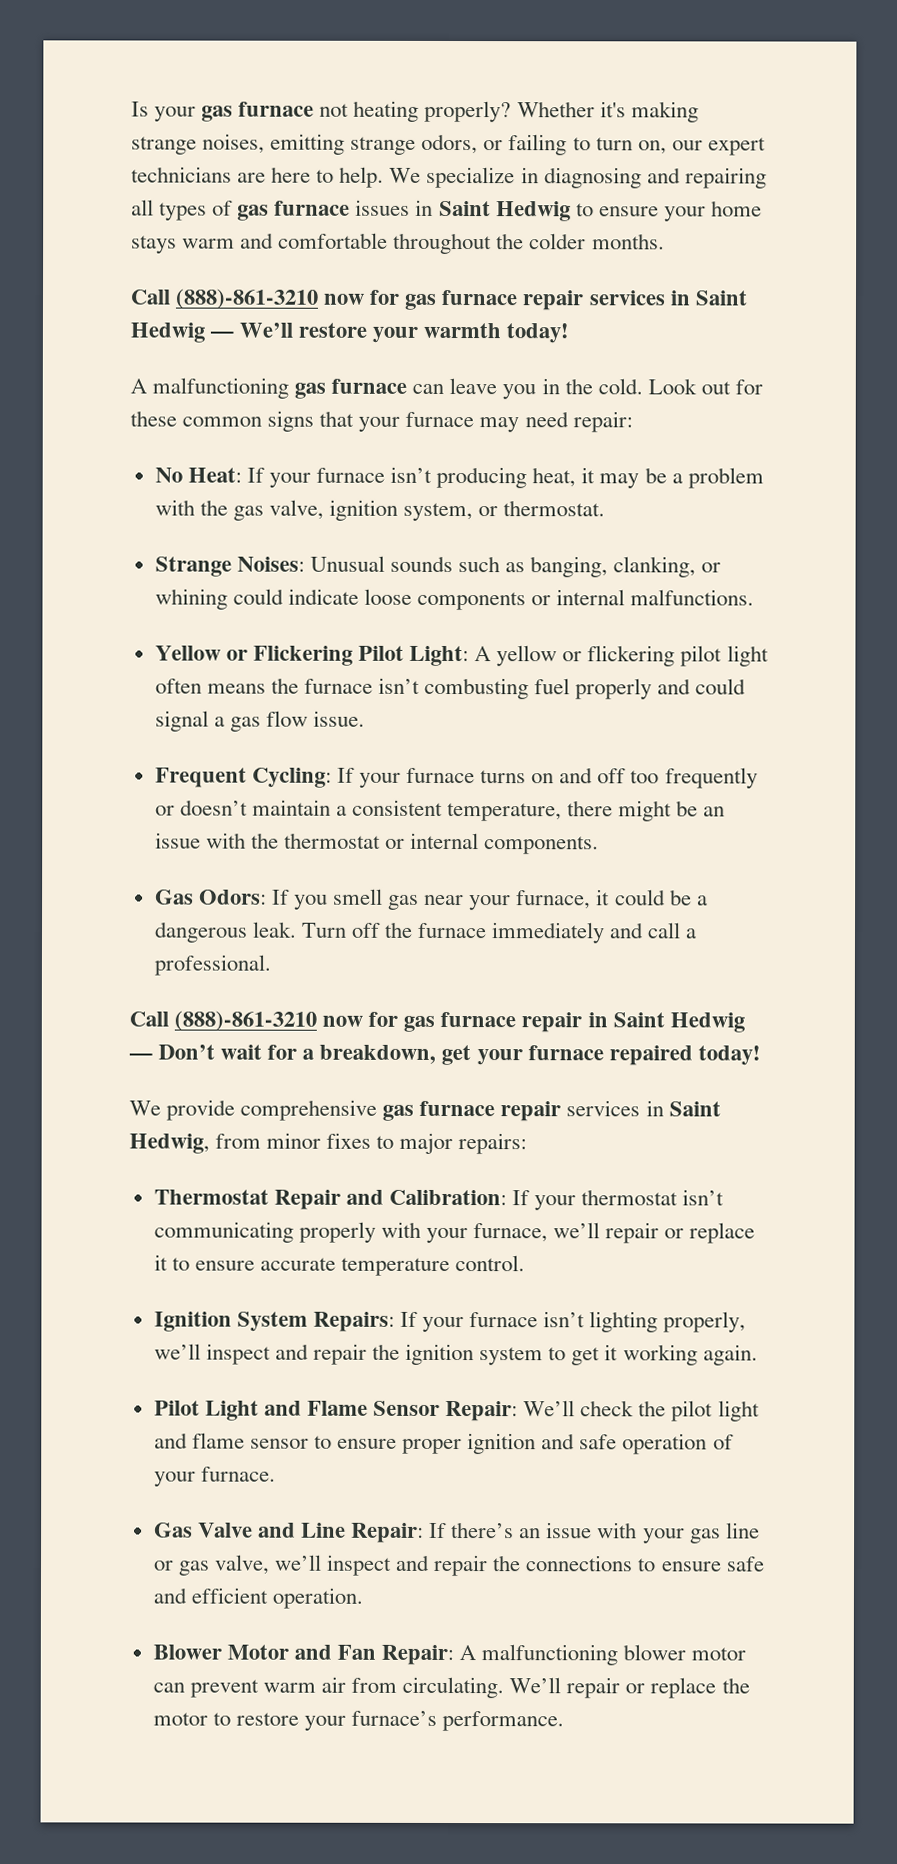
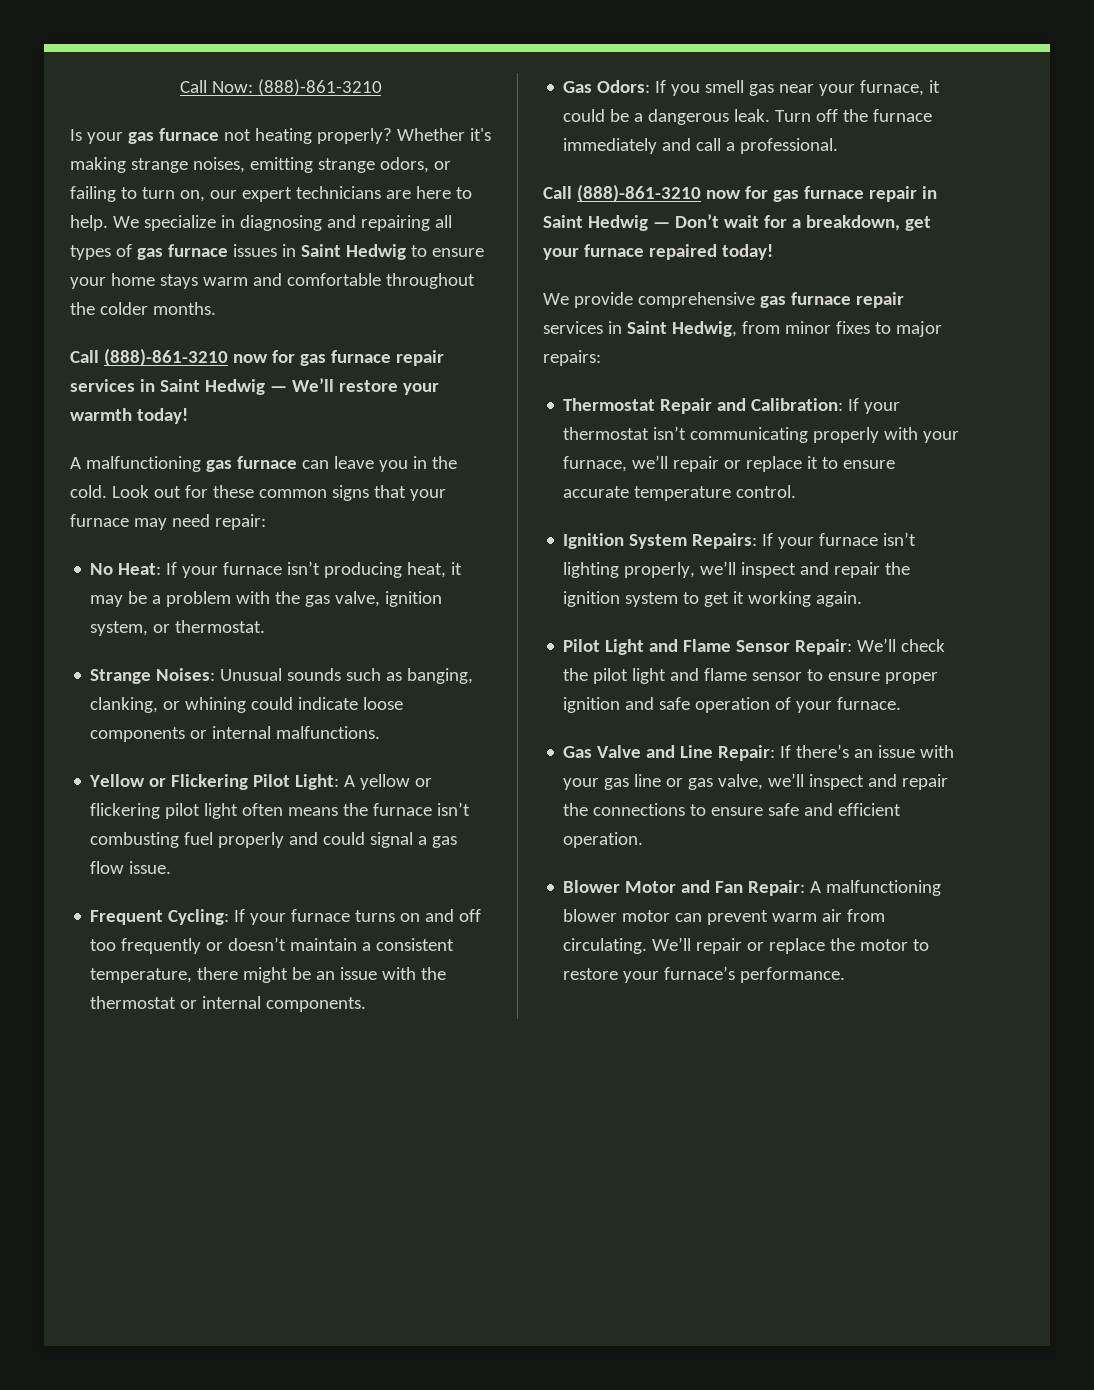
(131, 109) none -> [179,79,382,96] Call Now: (888)-861-3210 //

